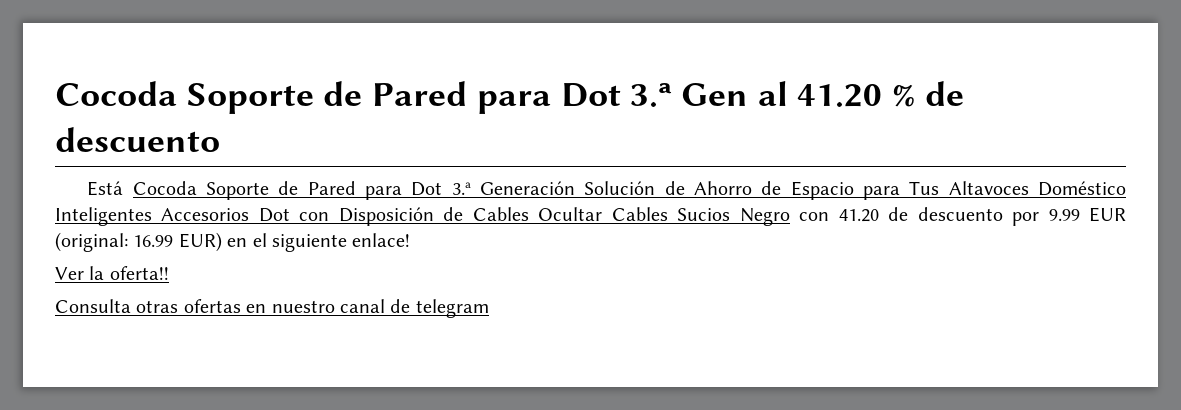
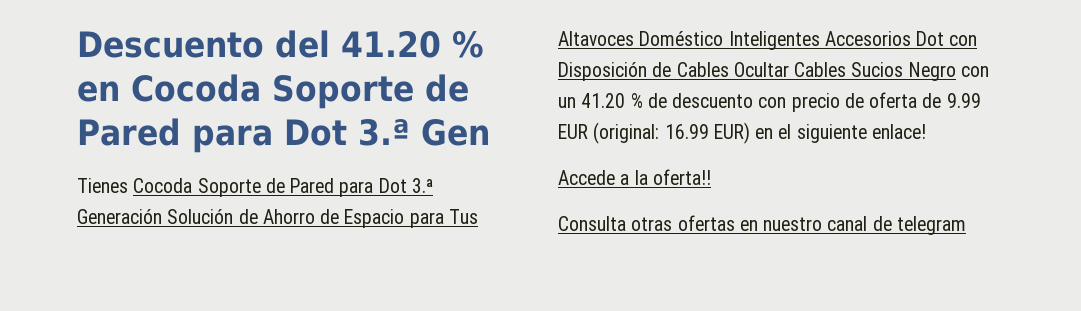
(55, 93) none -> [77,30,484,58] [77,81,120,102] Descuento del 41.20 % en
[757,81,964,107] [55,127,220,152] [87,181,124,196] al 41.20 % de descuento // Está -> [77,178,128,193] // Tienes
[838,207,1040,226] 41.20 de descuento por -> [558,92,942,112] un 41.20 % de descuento con precio de oferta de
[55,267,84,280] Ver -> [558,170,630,185] Accede a

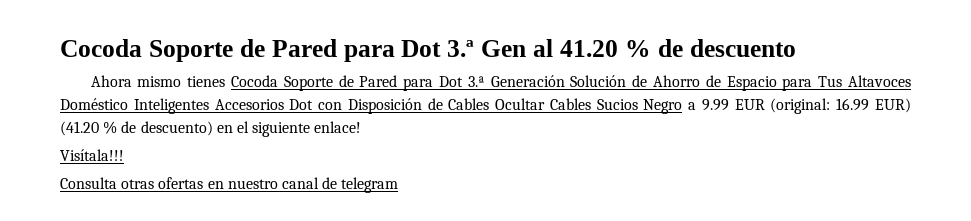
[77,30,484,58] [77,81,120,102] Descuento del 41.20 % en -> (60, 48) none
[77,178,128,193] // Tienes -> [533,39,796,57] [90,75,226,87] al 41.20 % de descuento // Ahora mismo tienes
[960,66,989,77] [558,92,942,112] con un 41.20 % de descuento con precio de oferta de -> [688,102,697,110] a
(750, 133) none -> [60,121,213,136] (41.20 % de descuento)
[558,169,711,185] Accede a la oferta!! -> [60,149,124,161] Visítala!!!

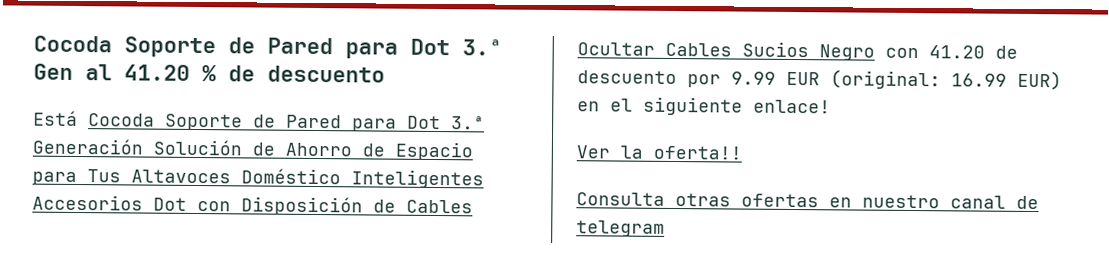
[90,75,226,87] Ahora mismo tienes -> [33,110,78,126] Está
[688,102,697,110] a -> [885,45,1018,59] [577,70,721,88] con 41.20 de descuento por
[60,121,213,136] (41.20 % de descuento) -> (1062, 80) none
[60,149,124,161] Visítala!!! -> [576,145,742,160] Ver la oferta!!

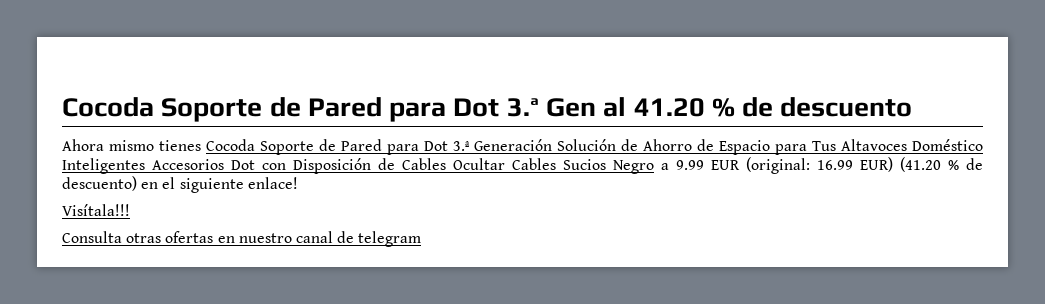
[33,110,78,126] Está -> [62,139,201,151] Ahora mismo tienes
[885,45,1018,59] [577,70,721,88] con 41.20 de descuento por -> [661,163,669,170] a
(1062, 80) none -> [900,157,983,172] [62,176,137,191] (41.20 % de descuento)
[576,145,742,160] Ver la oferta!! -> [62,204,130,216] Visítala!!!

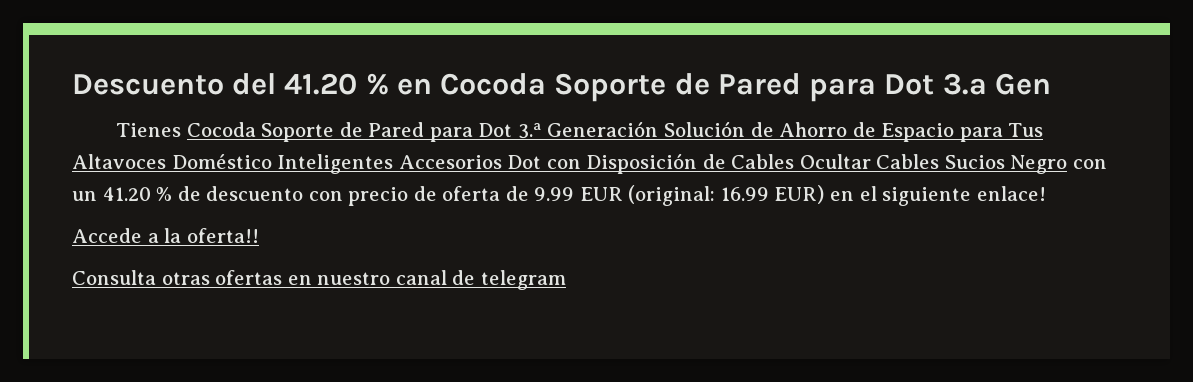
(62, 107) none -> [72,73,432,95] Descuento del 41.20 % en
[603,97,913,117] [62,139,201,151] al 41.20 % de descuento // Ahora mismo tienes -> [116,123,182,137] // Tienes
[661,163,669,170] a -> [1072,159,1107,169] [72,186,529,206] con un 41.20 % de descuento con precio de oferta de
[900,157,983,172] [62,176,137,191] (41.20 % de descuento) -> (825, 194) none
[62,204,130,216] Visítala!!! -> [72,228,259,243] Accede a la oferta!!

